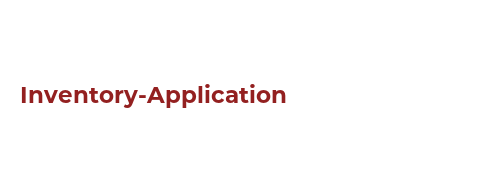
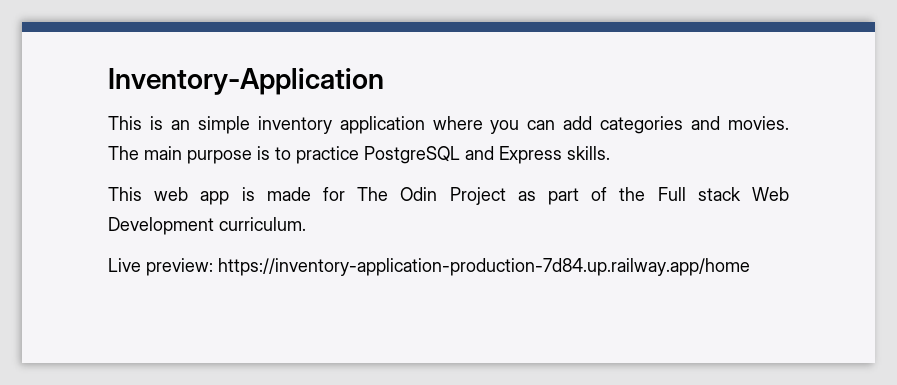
(287, 96) none -> [108,116,789,134] [108,146,610,164] [108,187,789,205] [108,217,306,235] [108,258,750,276] // This is an simple inventory application where you can add categories and movies. The main purpose is to practice PostgreSQL and Express skills. // This web app is made for The Odin Project as part of the Full stack Web Development curriculum. // Live preview: https://inventory-application-production-7d84.up.railway.app/home

